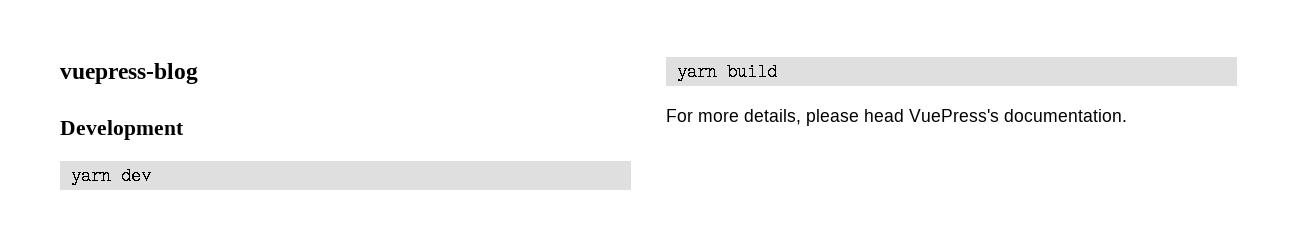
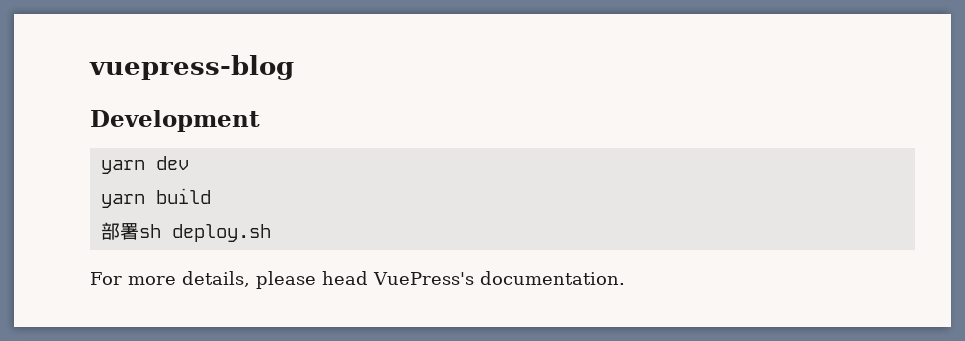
(777, 72) none -> [100,222,271,242] // 部署sh deploy.sh

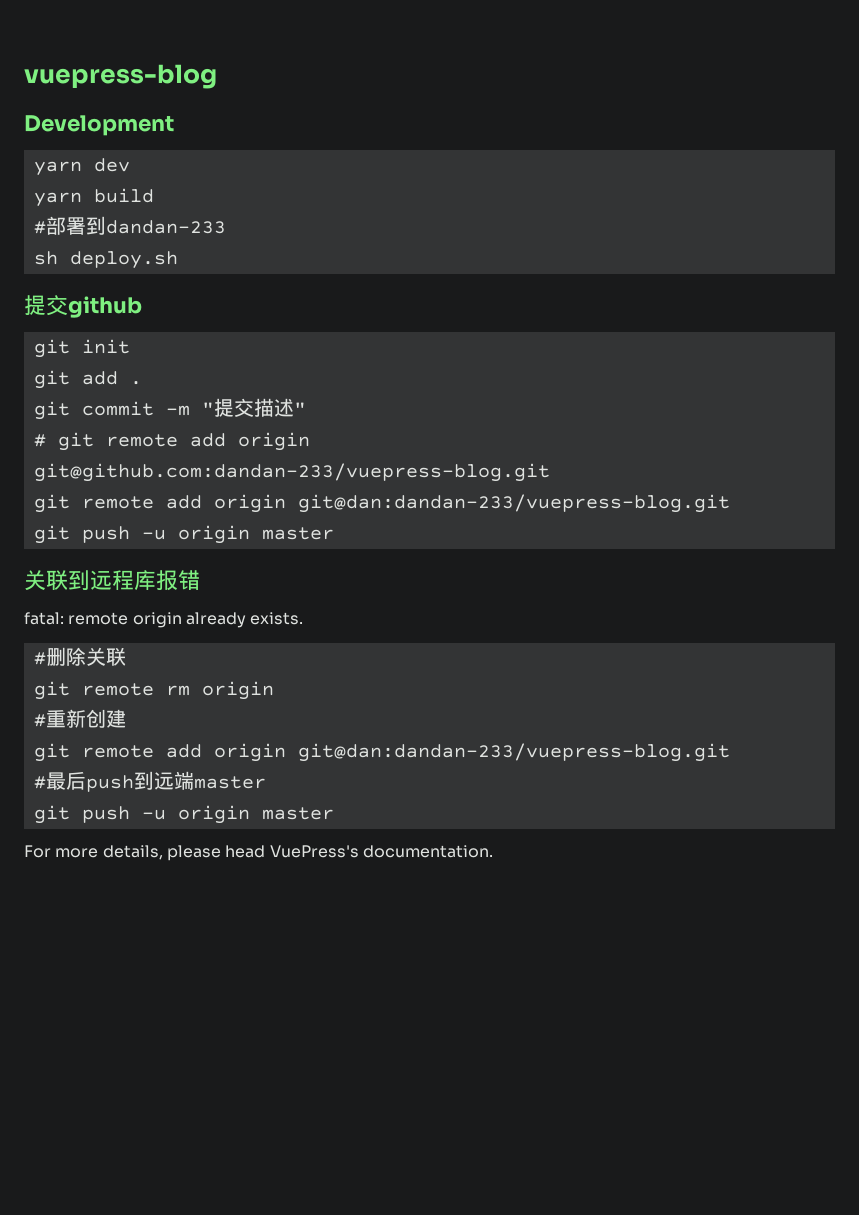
[100,222,139,240] 部署 -> [33,216,226,235] #部署到dandan-233 //
(271, 233) none -> [24,295,142,318] [33,339,130,358] [33,370,142,389] [33,398,306,420] [33,432,310,451] [33,463,550,482] [33,494,730,513] [33,525,334,544] [24,570,200,591] [24,612,304,628] [33,647,126,666] [33,681,274,700] [33,709,126,728] [33,743,730,762] [33,771,266,792] [33,805,334,824] // 提交github // git init // git add . // git commit -m "提交描述" // # git remote add origin git@github.com:dandan-233/vuepress-blog.git // git remote add origin git@dan:dandan-233/vuepress-blog.git // git push -u origin master // 关联到远程库报错 // fatal: remote origin already exists. // #删除关联 // git remote rm origin // #重新创建 // git remote add origin git@dan:dandan-233/vuepress-blog.git // #最后push到远端master // git push -u origin master

